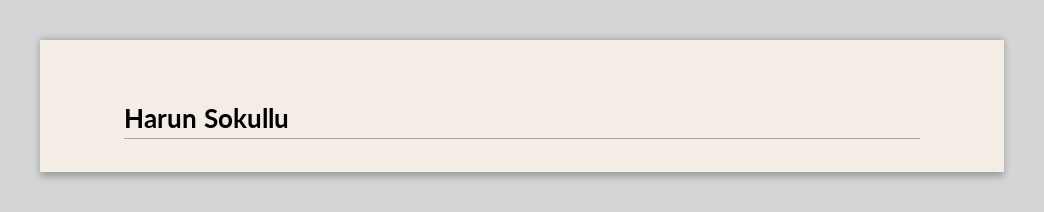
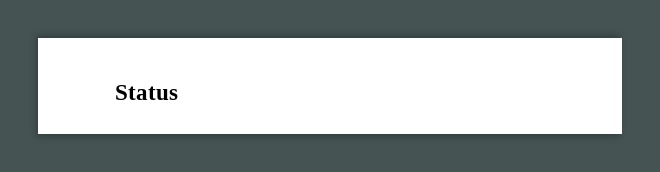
[124,108,289,128] Harun Sokullu -> [115,85,178,100] Status

